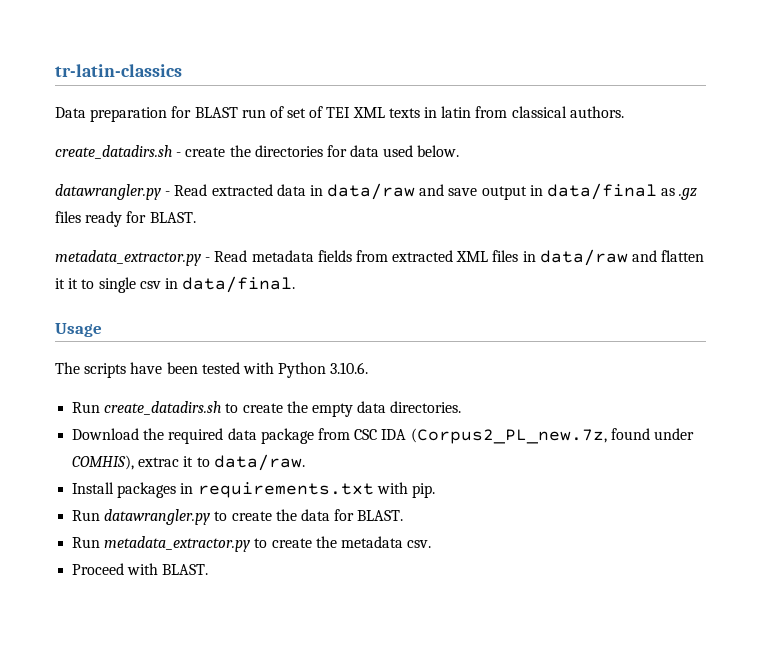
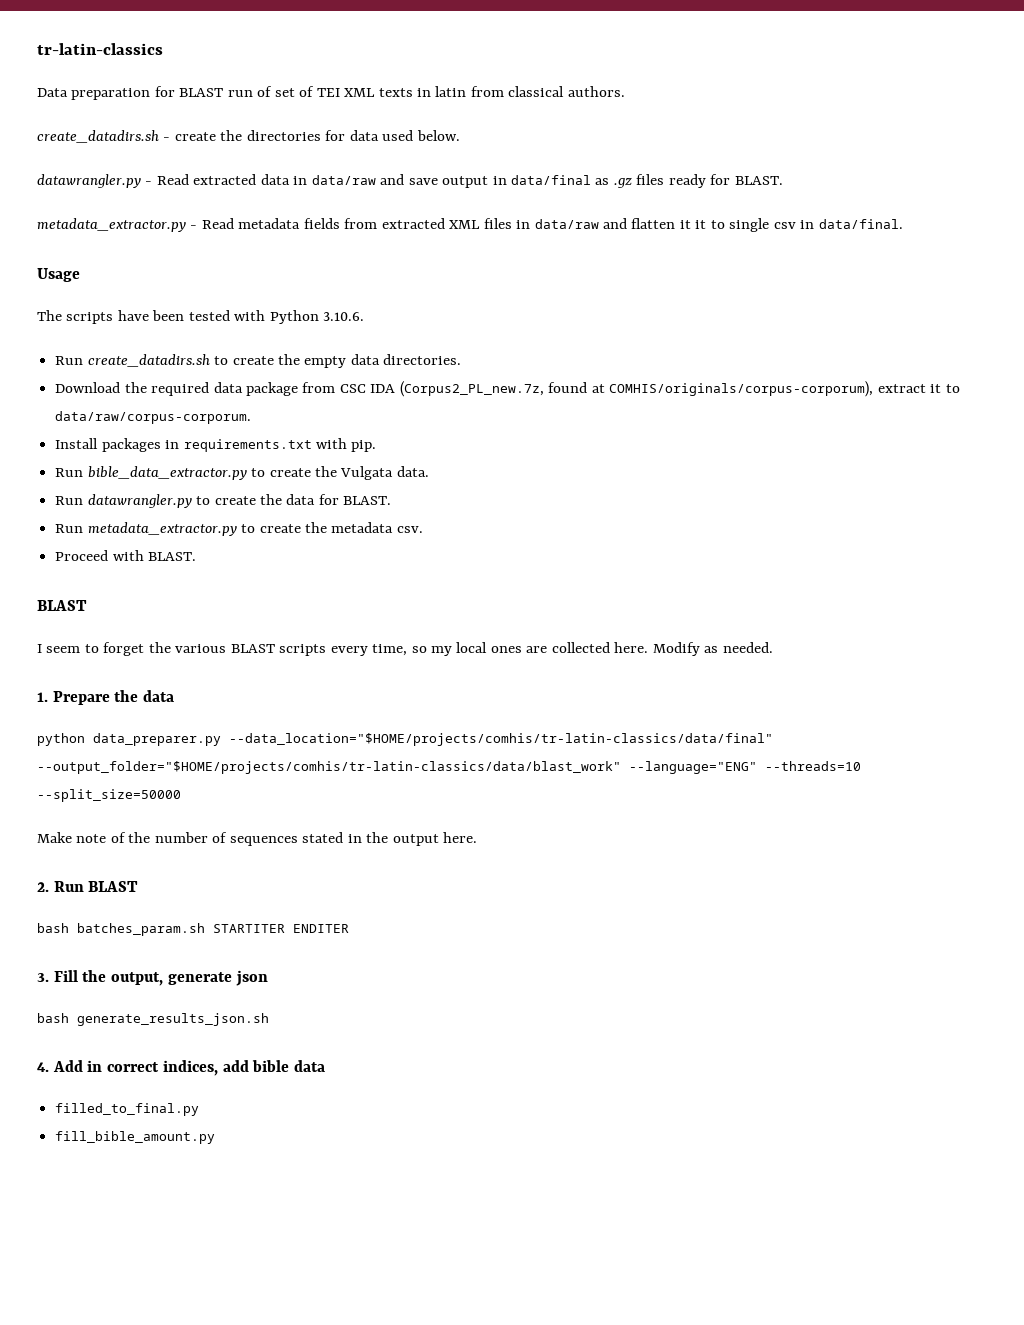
[653,428,694,440] [72,454,305,471] under COMHIS), extrac it to data/raw. -> [591,381,960,397] [55,411,252,424] at COMHIS/originals/corpus-corporum), extract it to data/raw/corpus-corporum.
(435, 490) none -> [55,466,429,480] // Run bible_data_extractor.py to create the Vulgata data.
(209, 569) none -> [37,600,87,611] [37,642,773,656] [37,690,175,705] [37,733,773,746] [37,761,861,774] [37,789,181,802] [37,832,478,846] [37,881,139,892] [37,923,349,936] [37,970,268,986] [37,1013,269,1026] [37,1060,326,1076] [55,1103,200,1116] [55,1131,216,1144] // BLAST // I seem to forget the various BLAST scripts every time, so my local ones are collected here. Modify as needed. // 1. Prepare the data // python data_preparer.py --data_location="$HOME/projects/comhis/tr-latin-classics/data/final" --output_folder="$HOME/projects/comhis/tr-latin-classics/data/blast_work" --language="ENG" --threads=10 --split_size=50000 // Make note of the number of sequences stated in the output here. // 2. Run BLAST // bash batches_param.sh STARTITER ENDITER // 3. Fill the output, generate json // bash generate_results_json.sh // 4. Add in correct indices, add bible data // filled_to_final.py // fill_bible_amount.py

